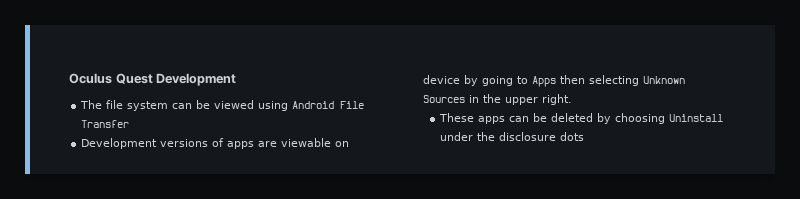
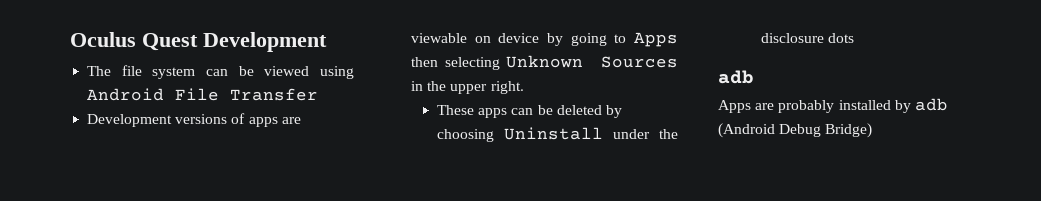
(585, 136) none -> [718,70,754,84] [718,98,948,113] [718,123,873,138] // adb // Apps are probably installed by adb (Android Debug Bridge)

